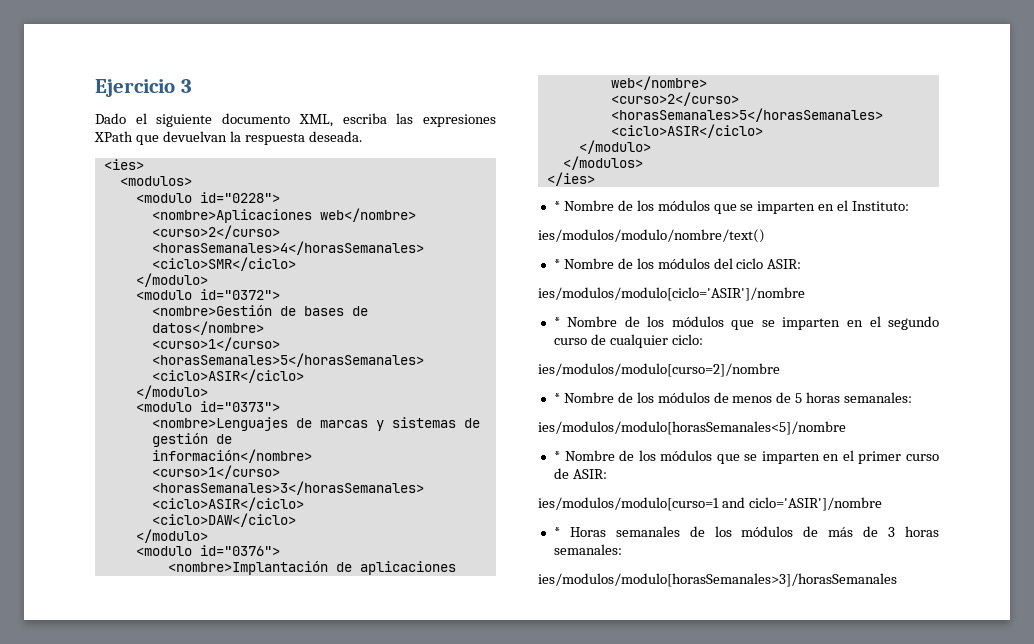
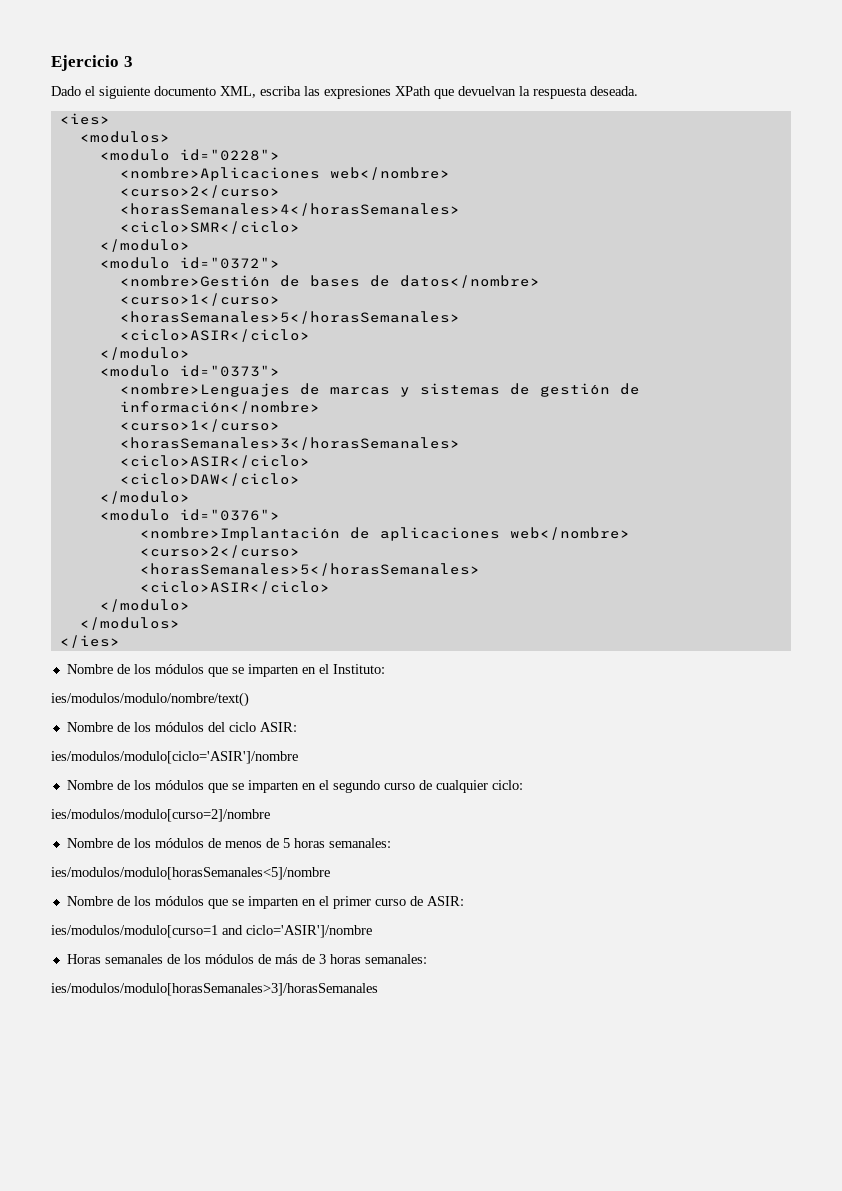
[553,201,560,211] * -> (120, 641) none
[553,259,560,269] * -> (249, 699) none
[553,317,560,327] * -> (298, 757) none
[553,393,560,403] * -> (270, 815) none
[553,451,560,461] * -> (330, 873) none
[553,527,560,537] * -> (372, 931) none

